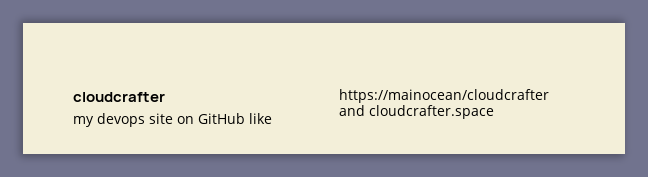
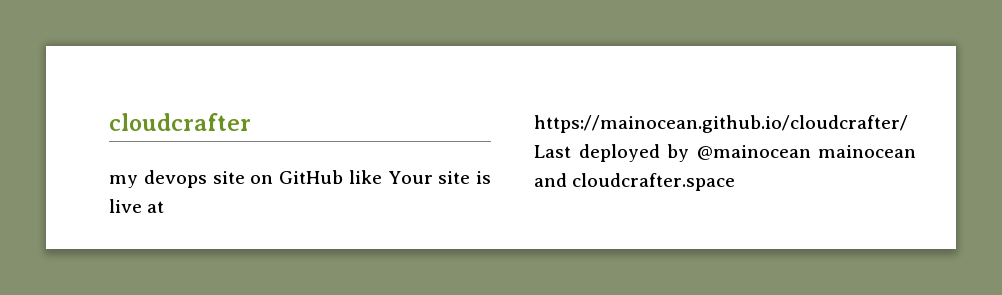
[339,89,549,103] https://mainocean/cloudcrafter -> [387,171,491,184] [109,199,165,213] [534,115,908,133] [534,144,916,162] Your site is live at https://mainocean.github.io/cloudcrafter/ Last deployed by @mainocean mainocean

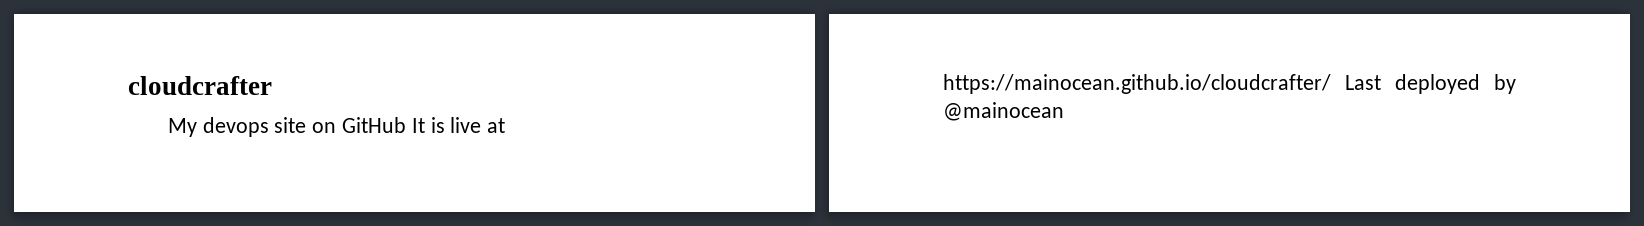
[109,175,138,188] my -> [167,118,197,137] My
[348,170,471,184] like Your site -> [411,118,425,133] It
[818,145,916,158] [534,173,736,191] mainocean and cloudcrafter.space -> (1064, 111) none

